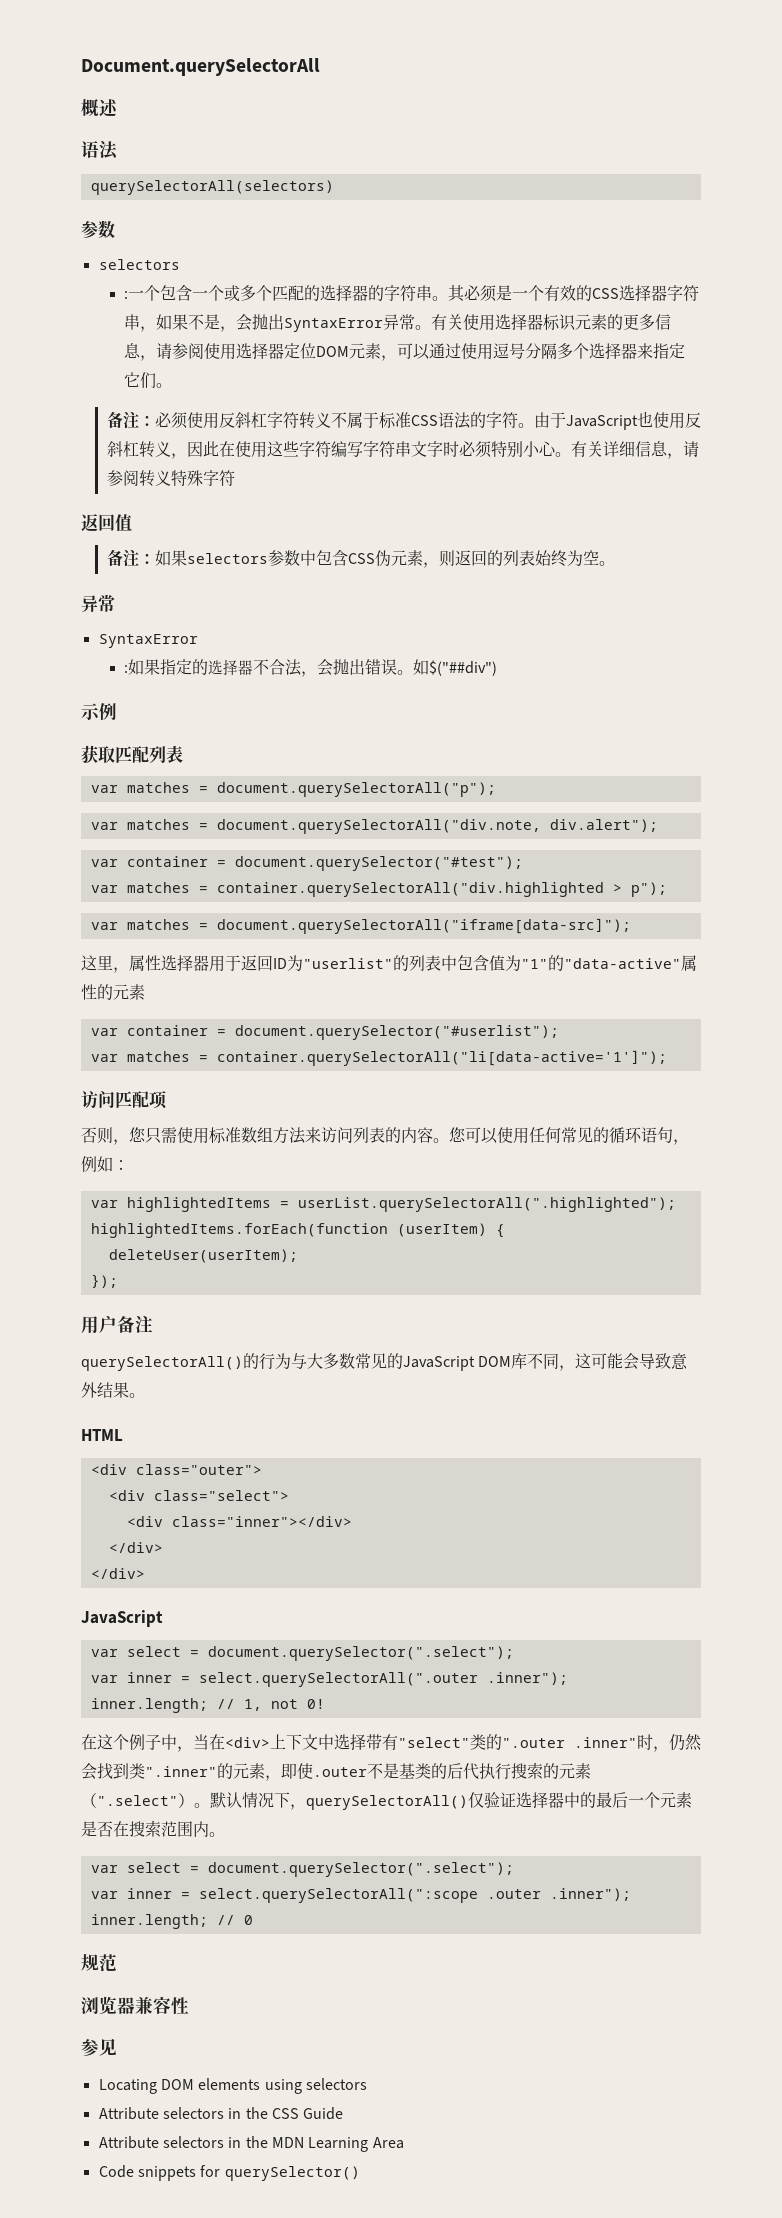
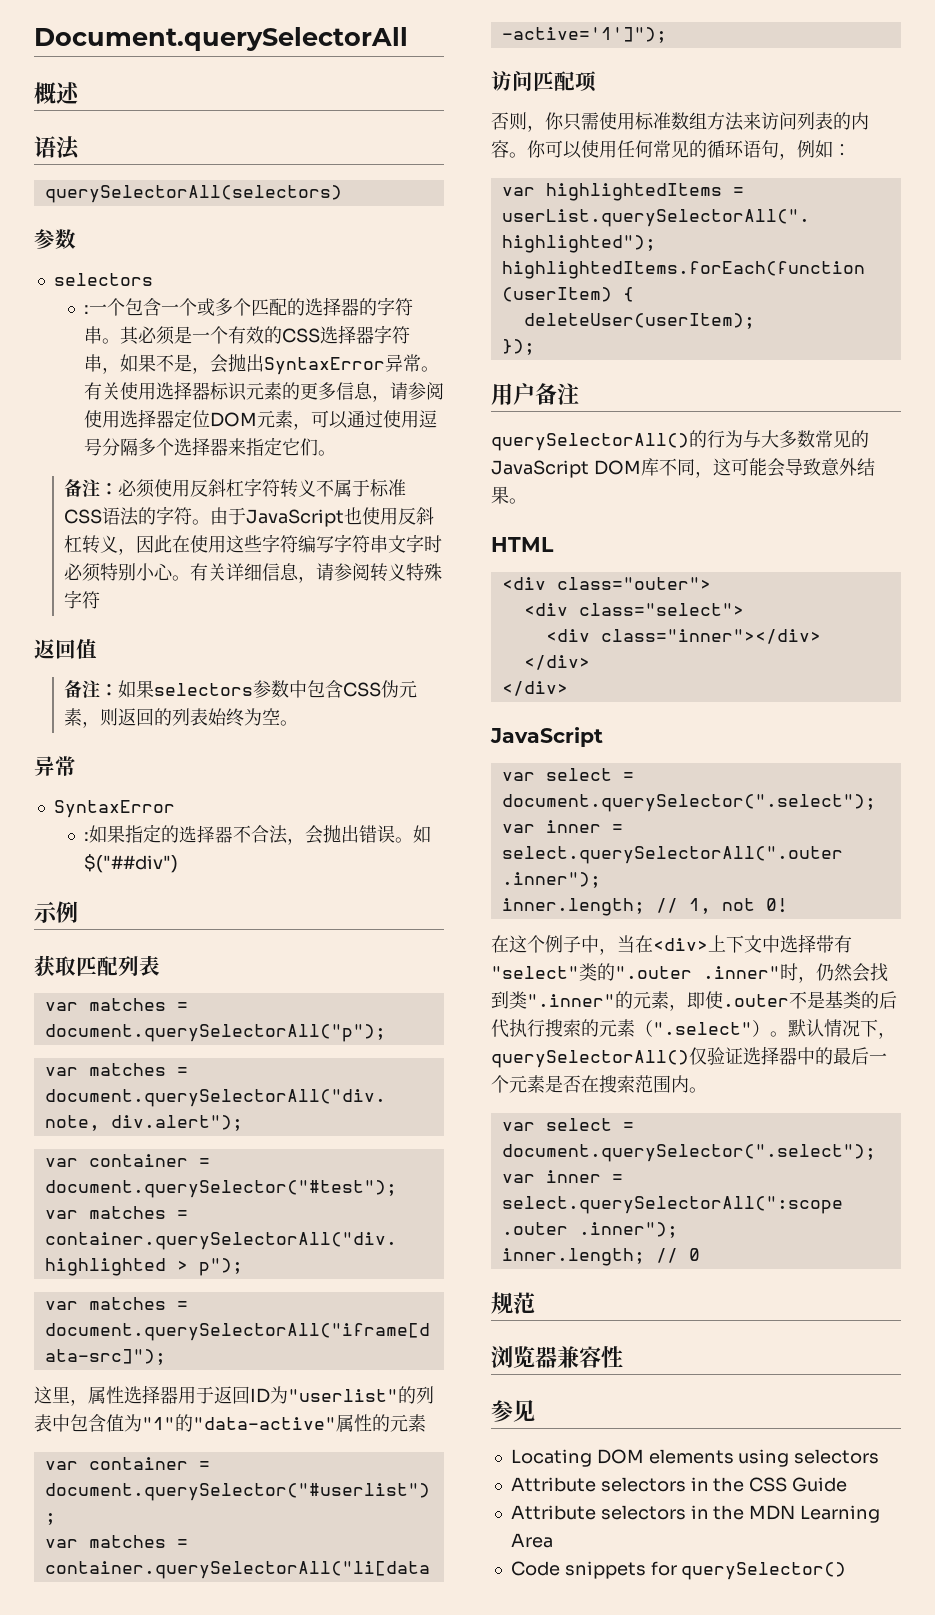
[129,1127,146,1142] 您 -> [545,112,564,130] 你
[449,1127,466,1142] 您 -> [527,140,546,158] 你

